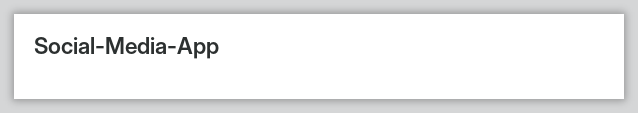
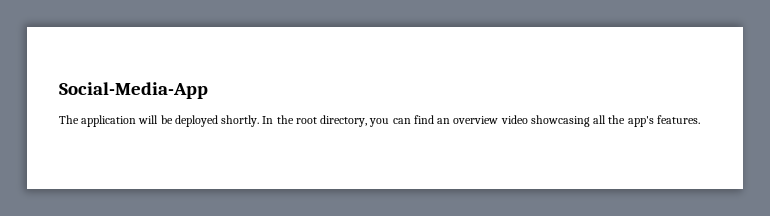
(219, 48) none -> [59,115,700,127] // The application will be deployed shortly. In the root directory, you can find an overview video showcasing all the app's features.

